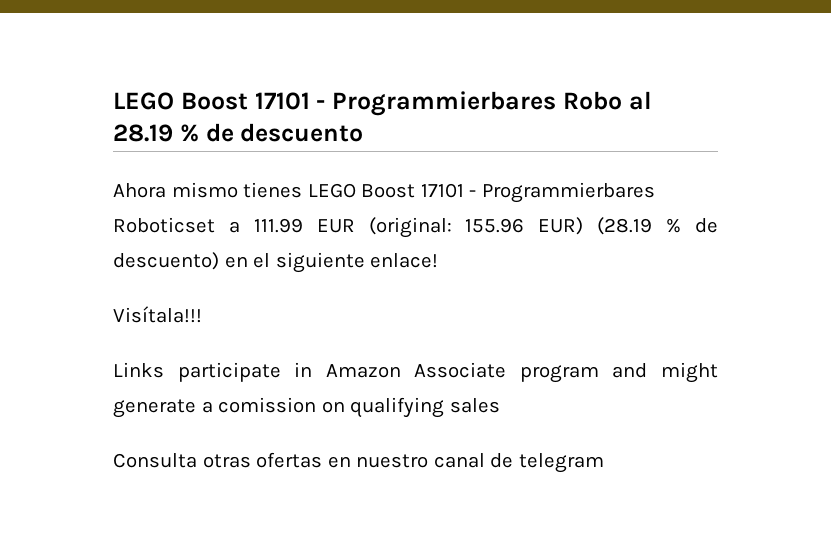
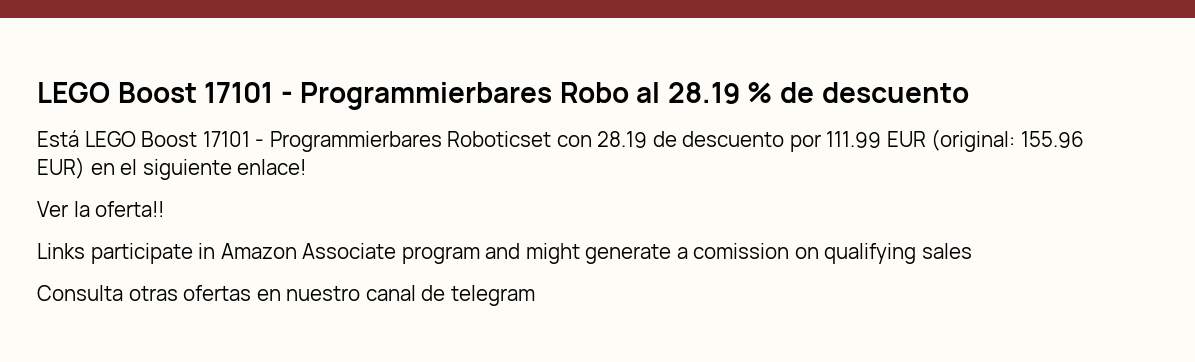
[113,182,303,198] Ahora mismo tienes -> [37,130,79,147] Está
[228,221,240,233] a -> [556,131,821,152] con 28.19 de descuento por
[597,217,719,235] [113,252,219,270] (28.19 % de descuento) -> (85, 168) none
[113,306,202,323] Visítala!!! -> [37,201,165,217] Ver la oferta!!

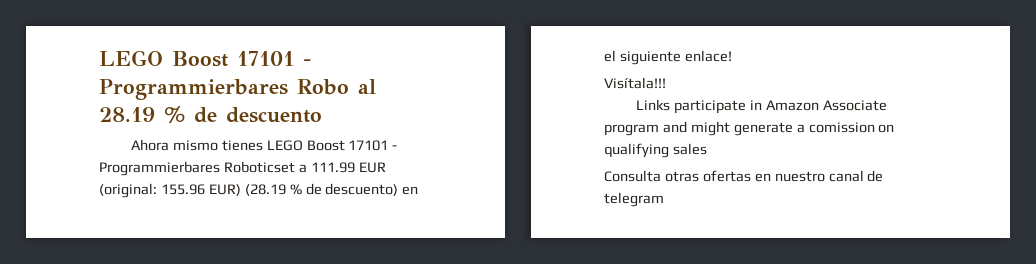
[37,130,79,147] Está -> [130,139,263,151] Ahora mismo tienes
[556,131,821,152] con 28.19 de descuento por -> [298,164,307,173] a
(85, 168) none -> [244,183,399,196] (28.19 % de descuento)
[37,201,165,217] Ver la oferta!! -> [604,77,666,89] Visítala!!!

